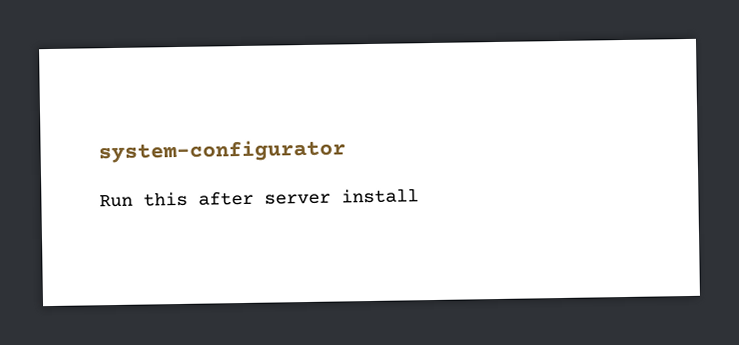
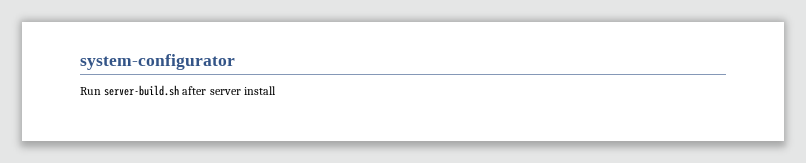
[143,191,188,207] this -> [104,85,180,96] server-build.sh

